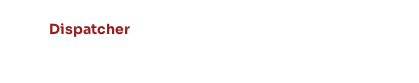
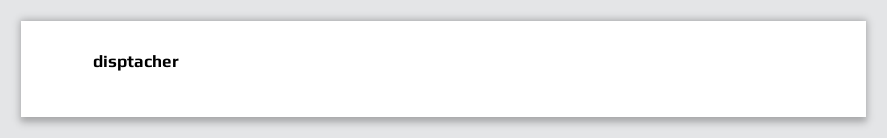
[49,23,130,37] Dispatcher -> [93,55,179,71] disptacher

